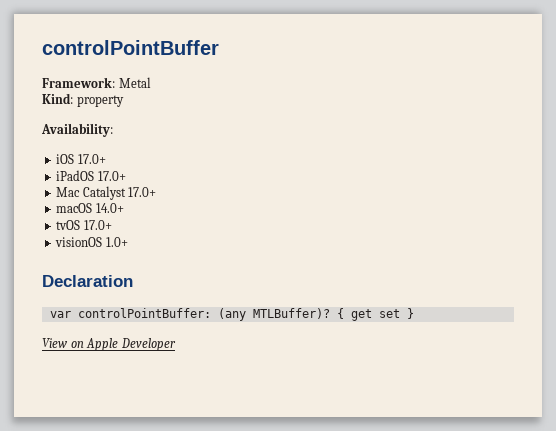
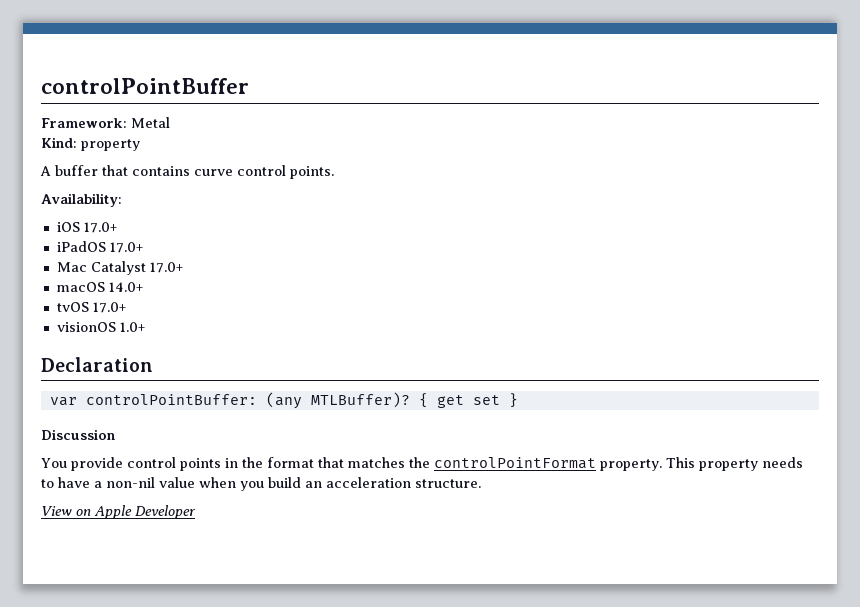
(124, 101) none -> [40,165,334,179] // A buffer that contains curve control points.
(414, 313) none -> [41,429,115,440] [41,457,803,471] [41,477,481,491] // Discussion // You provide control points in the format that matches the controlPointFormat property. This property needs to have a non-nil value when you build an acceleration structure.

